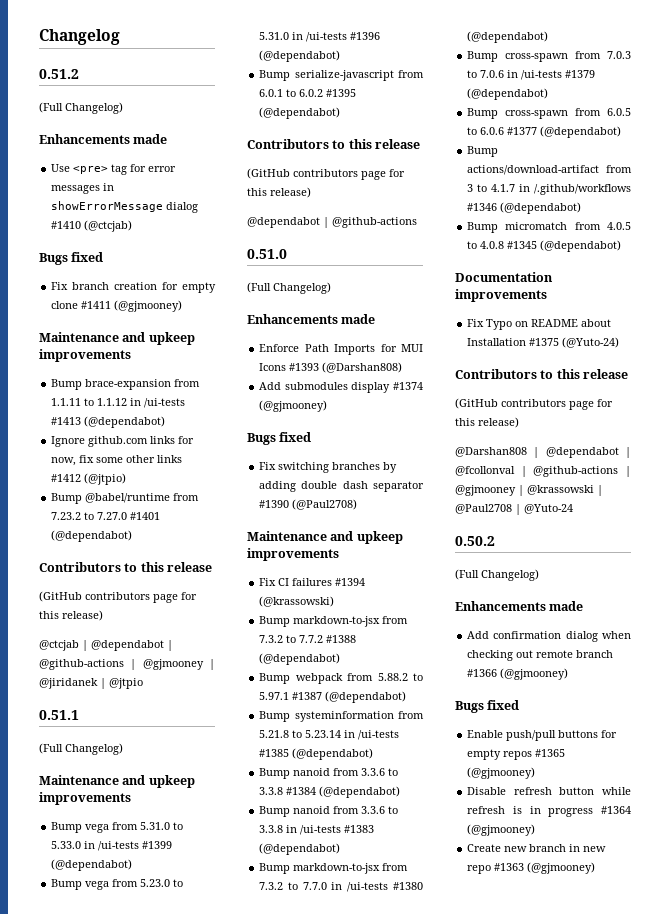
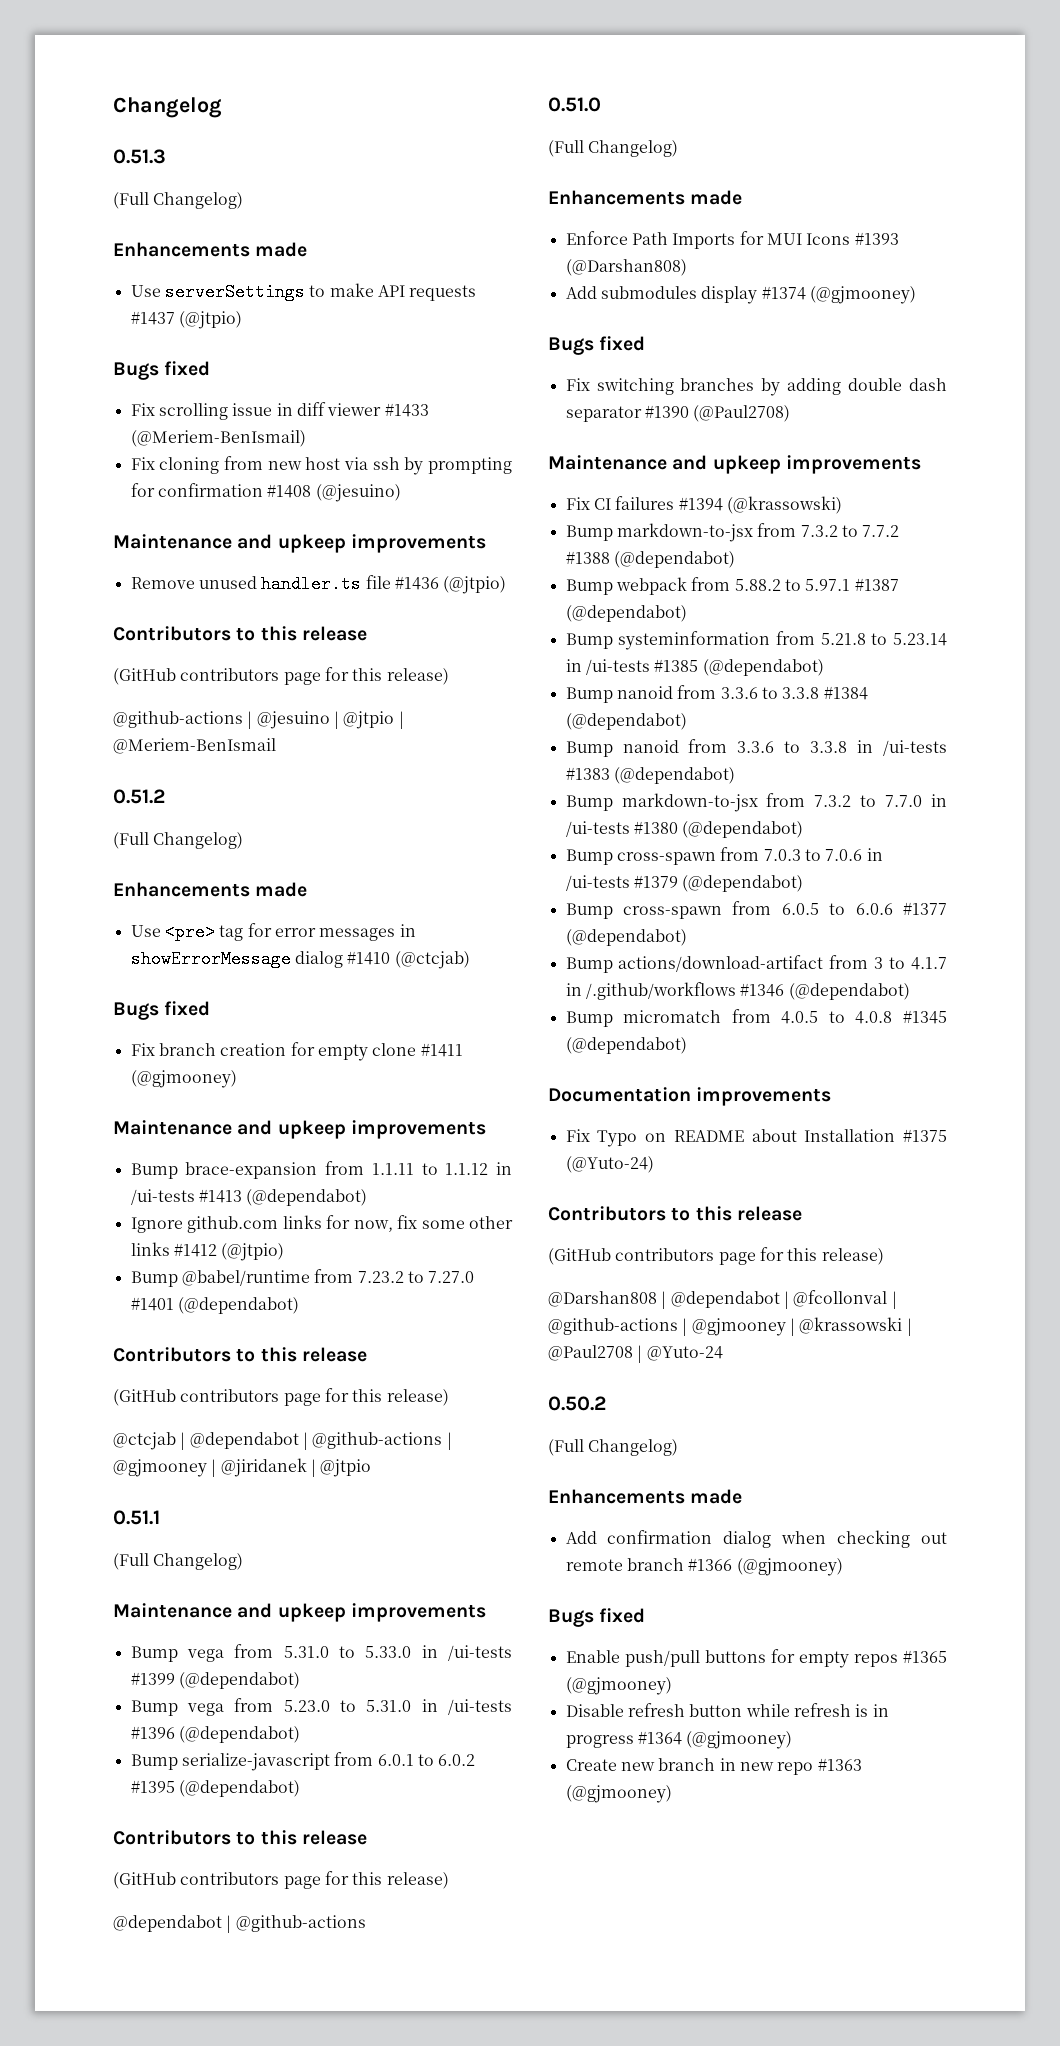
(120, 37) none -> [113,149,166,164] [113,192,244,209] [113,242,308,257] [130,283,477,301] [130,311,242,329] [113,361,211,380] [130,402,429,420] [130,430,306,447] [130,456,512,475] [130,483,401,502] [113,534,486,553] [130,575,507,594] [113,626,367,641] [113,667,449,685] [113,711,404,729] [113,738,276,754] // 0.51.3 // (Full Changelog) // Enhancements made // Use serverSettings to make API requests #1437 (@jtpio) // Bugs fixed // Fix scrolling issue in diff viewer #1433 (@Meriem-BenIsmail) // Fix cloning from new host via ssh by prompting for confirmation #1408 (@jesuino) // Maintenance and upkeep improvements // Remove unused handler.ts file #1436 (@jtpio) // Contributors to this release // (GitHub contributors page for this release) // @github-actions | @jesuino | @jtpio | @Meriem-BenIsmail

